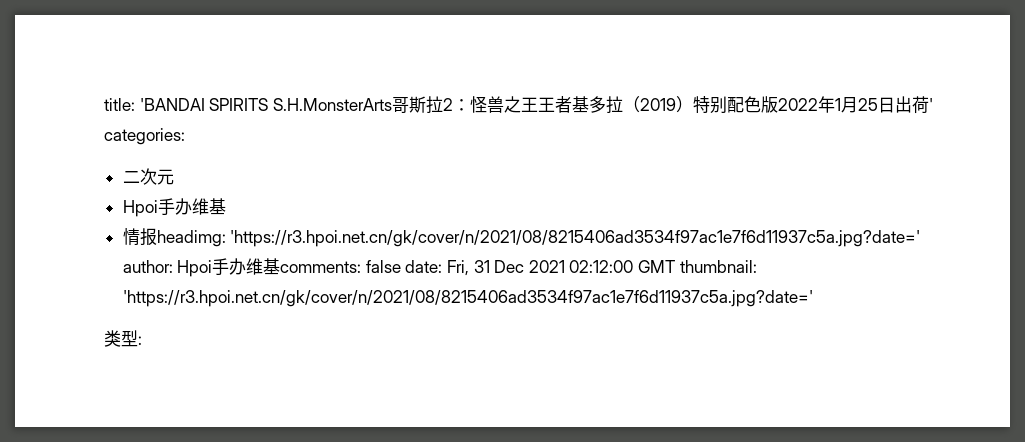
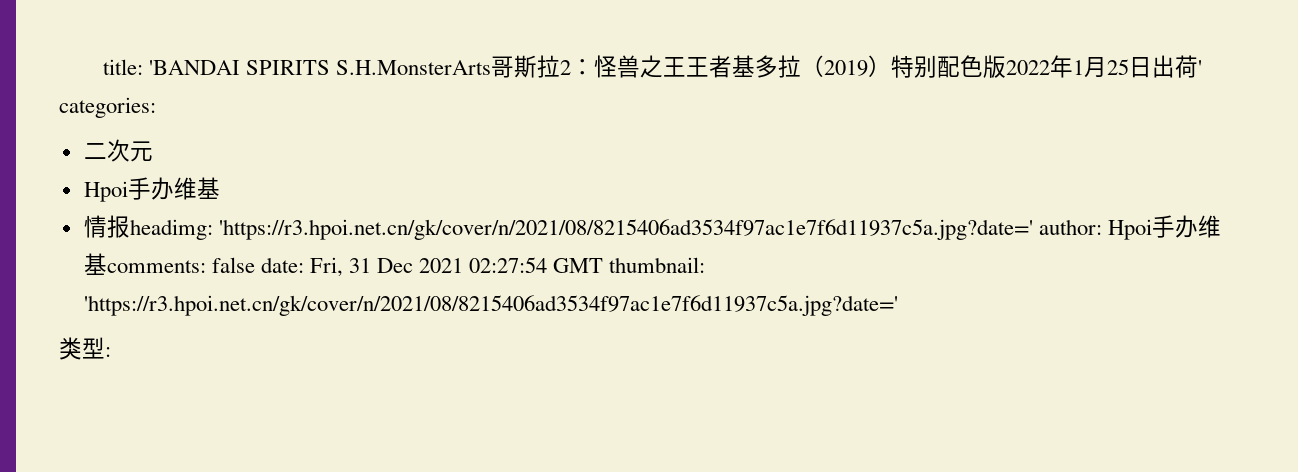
[569,260,634,273] 02:12:00 -> [469,257,548,273] 02:27:54

